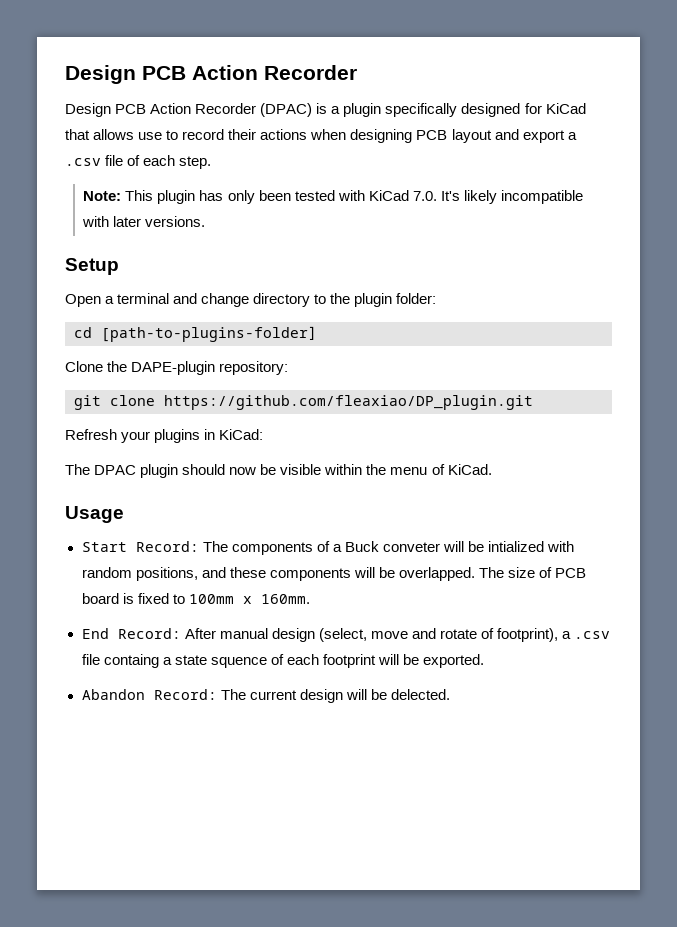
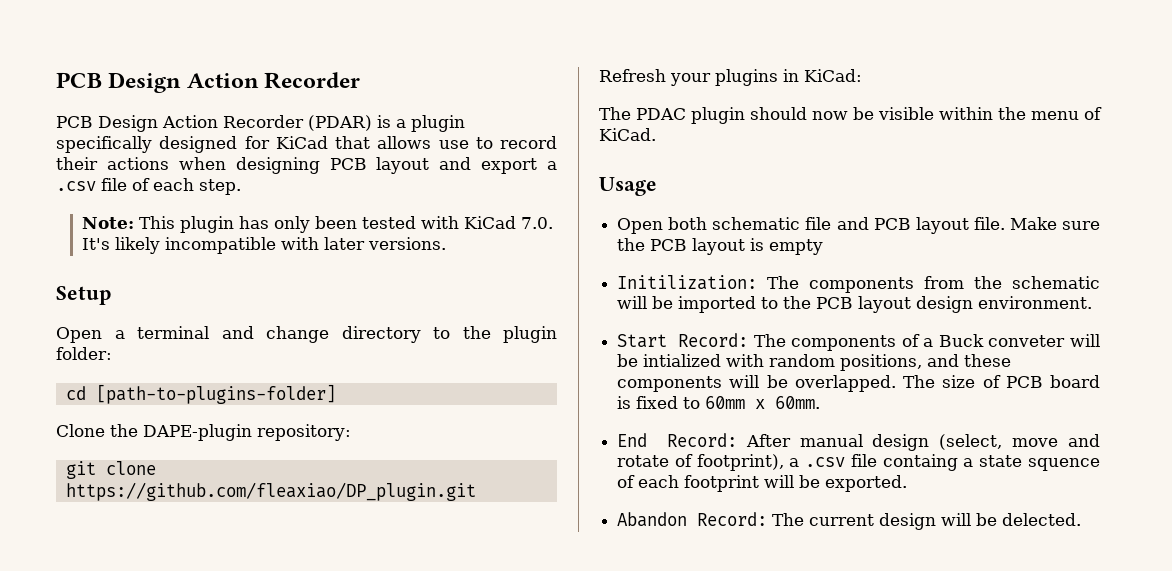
[65,65,186,84] Design PCB -> [56,72,182,93] PCB Design
[65,103,313,117] Design PCB Action Recorder (DPAC) -> [56,115,372,132] PCB Design Action Recorder (PDAR)
[94,465,137,475] DPAC -> [636,108,686,120] PDAC
(124, 514) none -> [617,217,1100,234] [617,238,824,255] [617,275,1100,293] [617,296,1093,313] // Open both schematic file and PCB layout file. Make sure the PCB layout is empty // Initilization: The components from the schematic will be imported to the PCB layout design environment.
[188,594,310,604] 100mm x 160mm. -> [705,396,821,409] 60mm x 60mm.

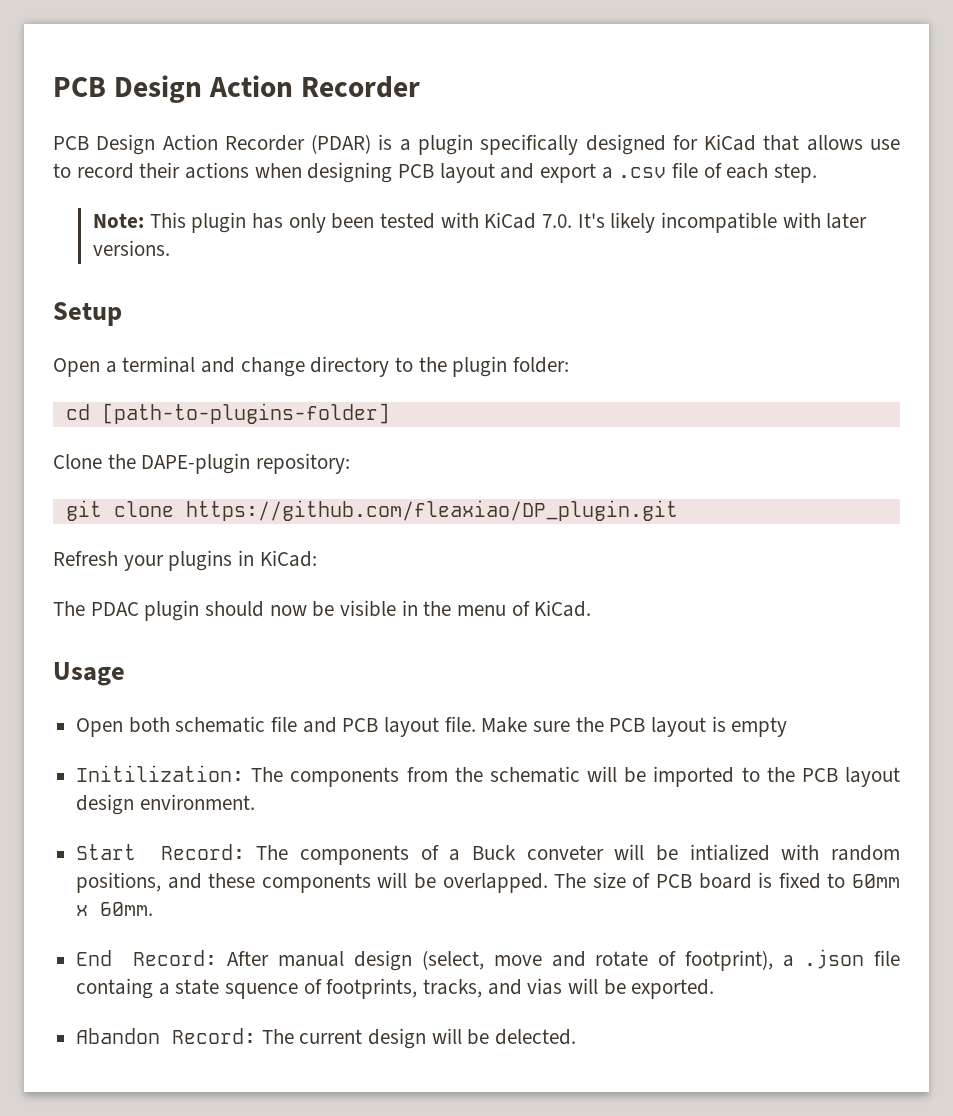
[939,107,993,120] within -> [401,600,418,616] in
[805,457,846,467] .csv -> [804,949,865,969] .json
[638,475,760,492] each footprint -> [326,978,563,999] footprints, tracks, and vias

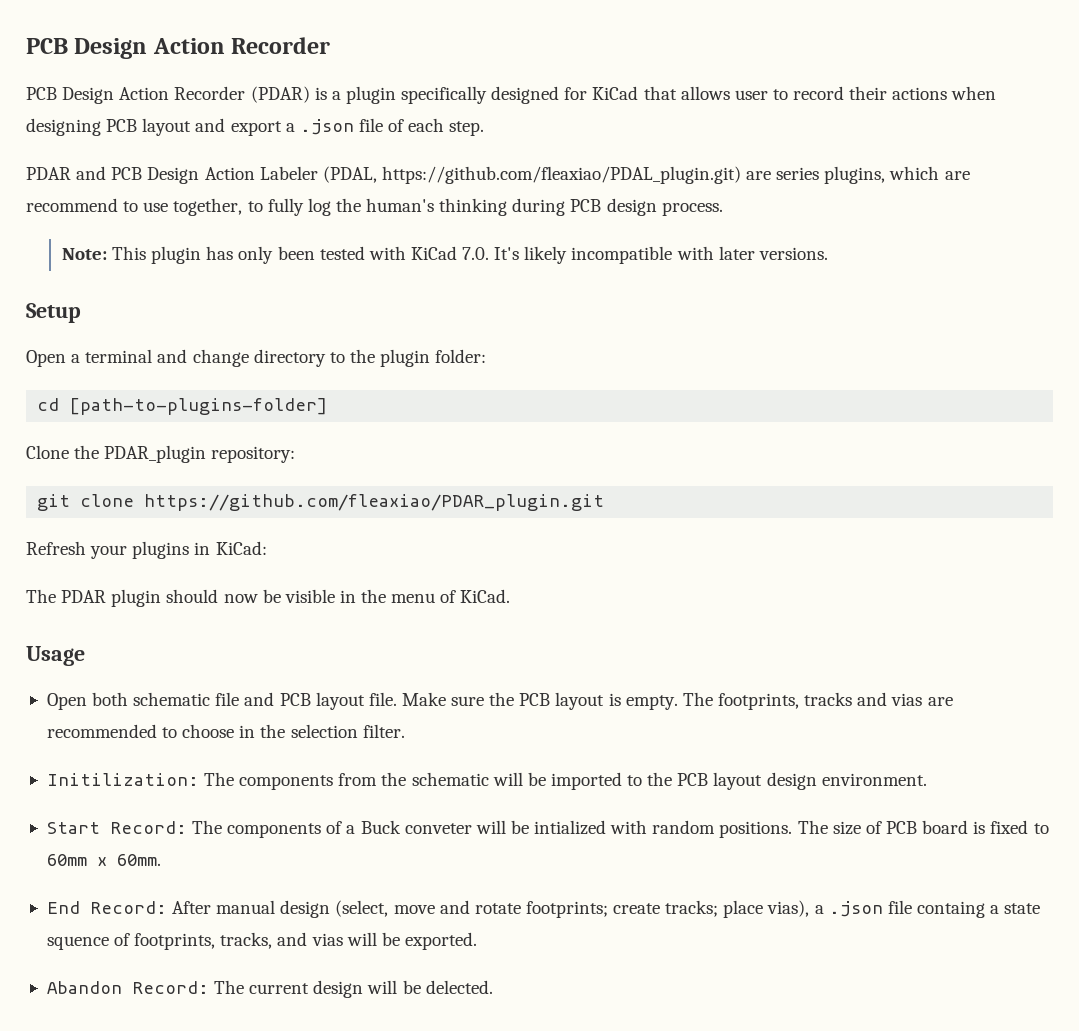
[870,139,901,150] use -> [734,90,768,100] user
[618,167,667,178] .csv -> [299,119,354,135] .json
(818, 173) none -> [26,166,970,184] [26,198,723,216] // PDAR and PCB Design Action Labeler (PDAL, https://github.com/fleaxiao/PDAL_plugin.git) are series plugins, which are recommend to use together, to fully log the human's thinking during PCB design process.
[141,453,251,474] DAPE-plugin -> [104,445,207,463] PDAR_plugin
[185,500,678,521] https://github.com/fleaxiao/DP_plugin.git -> [144,494,605,511] https://github.com/fleaxiao/PDAR_plugin.git
[90,602,139,616] PDAC -> [61,590,107,603] PDAR
[731,717,788,737] empty -> [625,692,953,710] [46,724,405,738] empty. The footprints, tracks and vias are recommended to choose in the selection filter.
[76,872,548,893] positions, and these components will be overlapped. -> [719,821,793,838] positions.
[658,950,774,971] of footprint), -> [525,900,810,918] footprints; create tracks; place vias),

